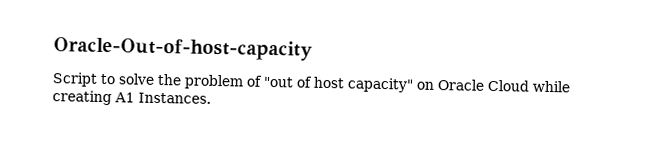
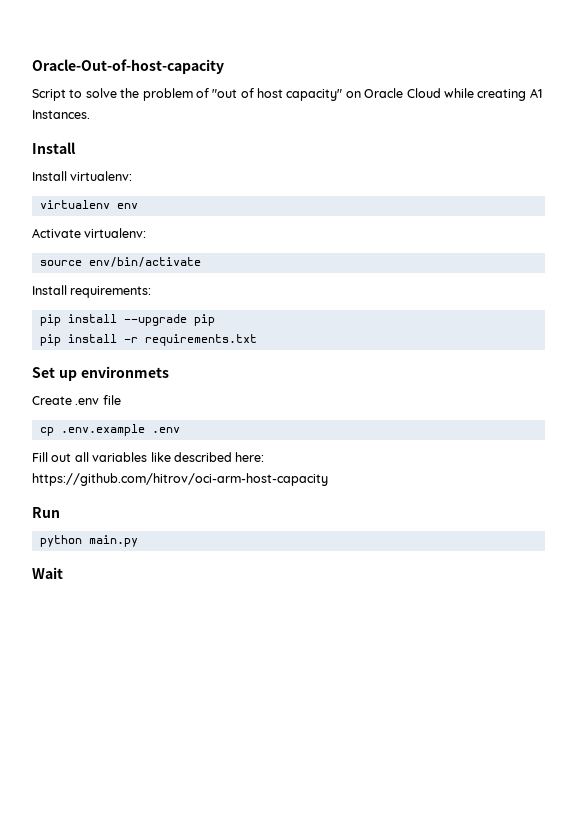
(211, 98) none -> [32,142,76,154] [32,171,133,181] [39,200,138,209] [32,228,147,238] [39,257,201,267] [32,285,152,298] [39,314,215,326] [39,334,257,346] [32,366,169,381] [32,395,121,405] [39,424,180,436] [32,452,265,462] [32,473,328,486] [32,507,60,518] [39,535,138,547] [32,567,63,579] // Install // Install virtualenv: // virtualenv env // Activate virtualenv: // source env/bin/activate // Install requirements: // pip install --upgrade pip // pip install -r requirements.txt // Set up environmets // Create .env file // cp .env.example .env // Fill out all variables like described here: https://github.com/hitrov/oci-arm-host-capacity // Run // python main.py // Wait

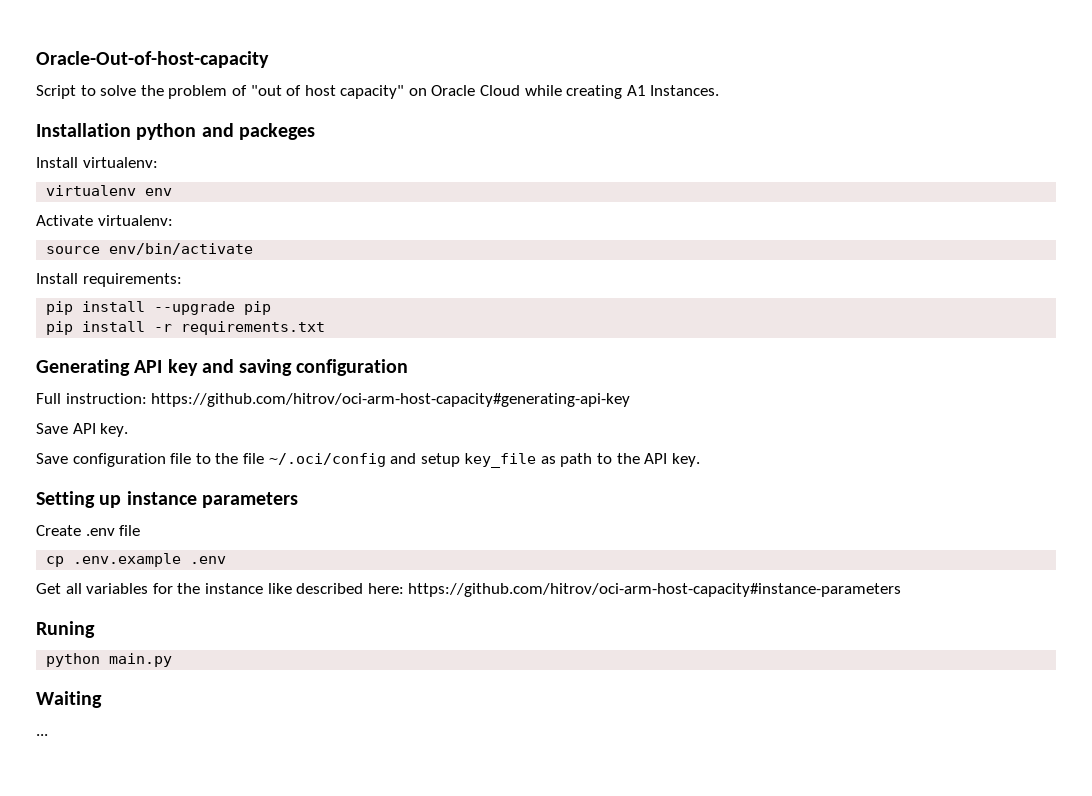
[32,142,76,154] Install -> [36,123,315,140] Installation python and packeges
[32,366,169,381] Set up environmets -> [36,359,409,376] [36,393,631,407] [36,423,129,437] [36,453,700,468] [36,491,298,508] Generating API key and saving configuration // Full instruction: https://github.com/hitrov/oci-arm-host-capacity#generating-api-key // Save API key. // Save configuration file to the file ~/.oci/config and setup key_file as path to the API key. // Setting up instance parameters
[32,452,148,462] Fill out all variables -> [36,583,263,594] Get all variables for the instance
[32,473,328,486] [32,507,60,518] https://github.com/hitrov/oci-arm-host-capacity // Run -> [408,583,902,597] [36,621,95,638] https://github.com/hitrov/oci-arm-host-capacity#instance-parameters // Runing
[32,567,63,579] Wait -> [36,691,102,708] [36,734,48,736] Waiting // ...

